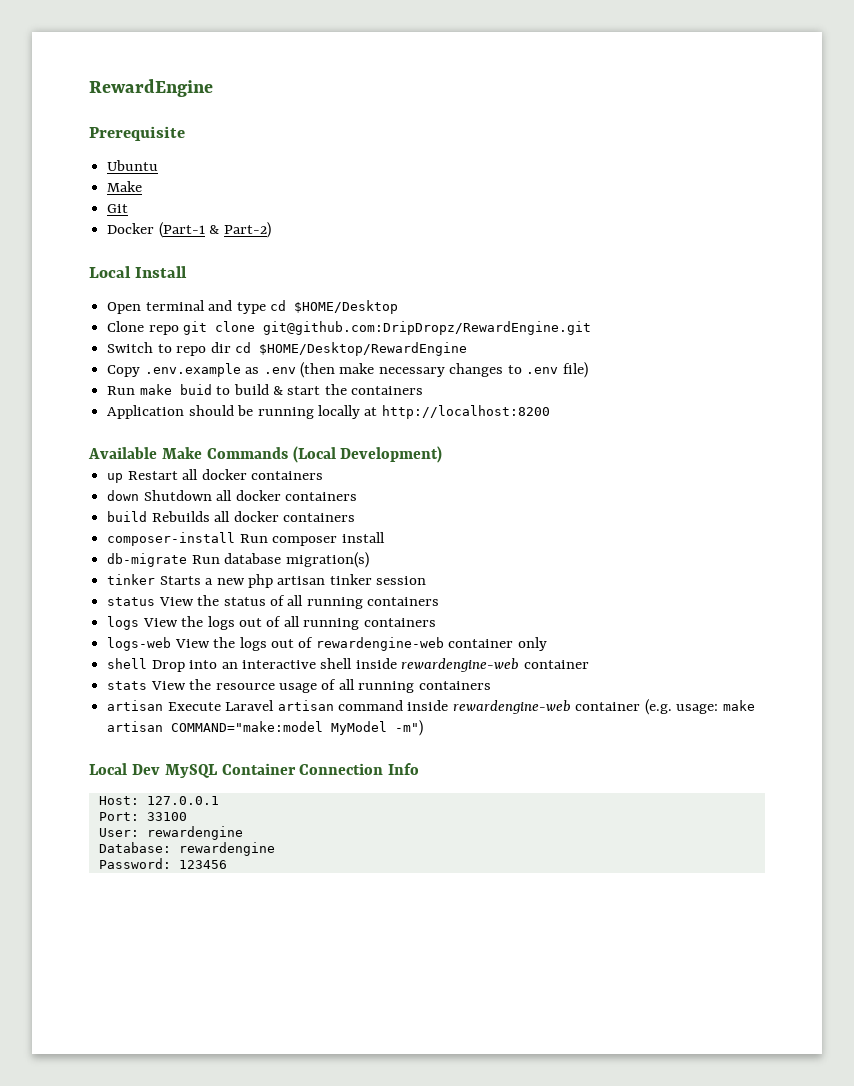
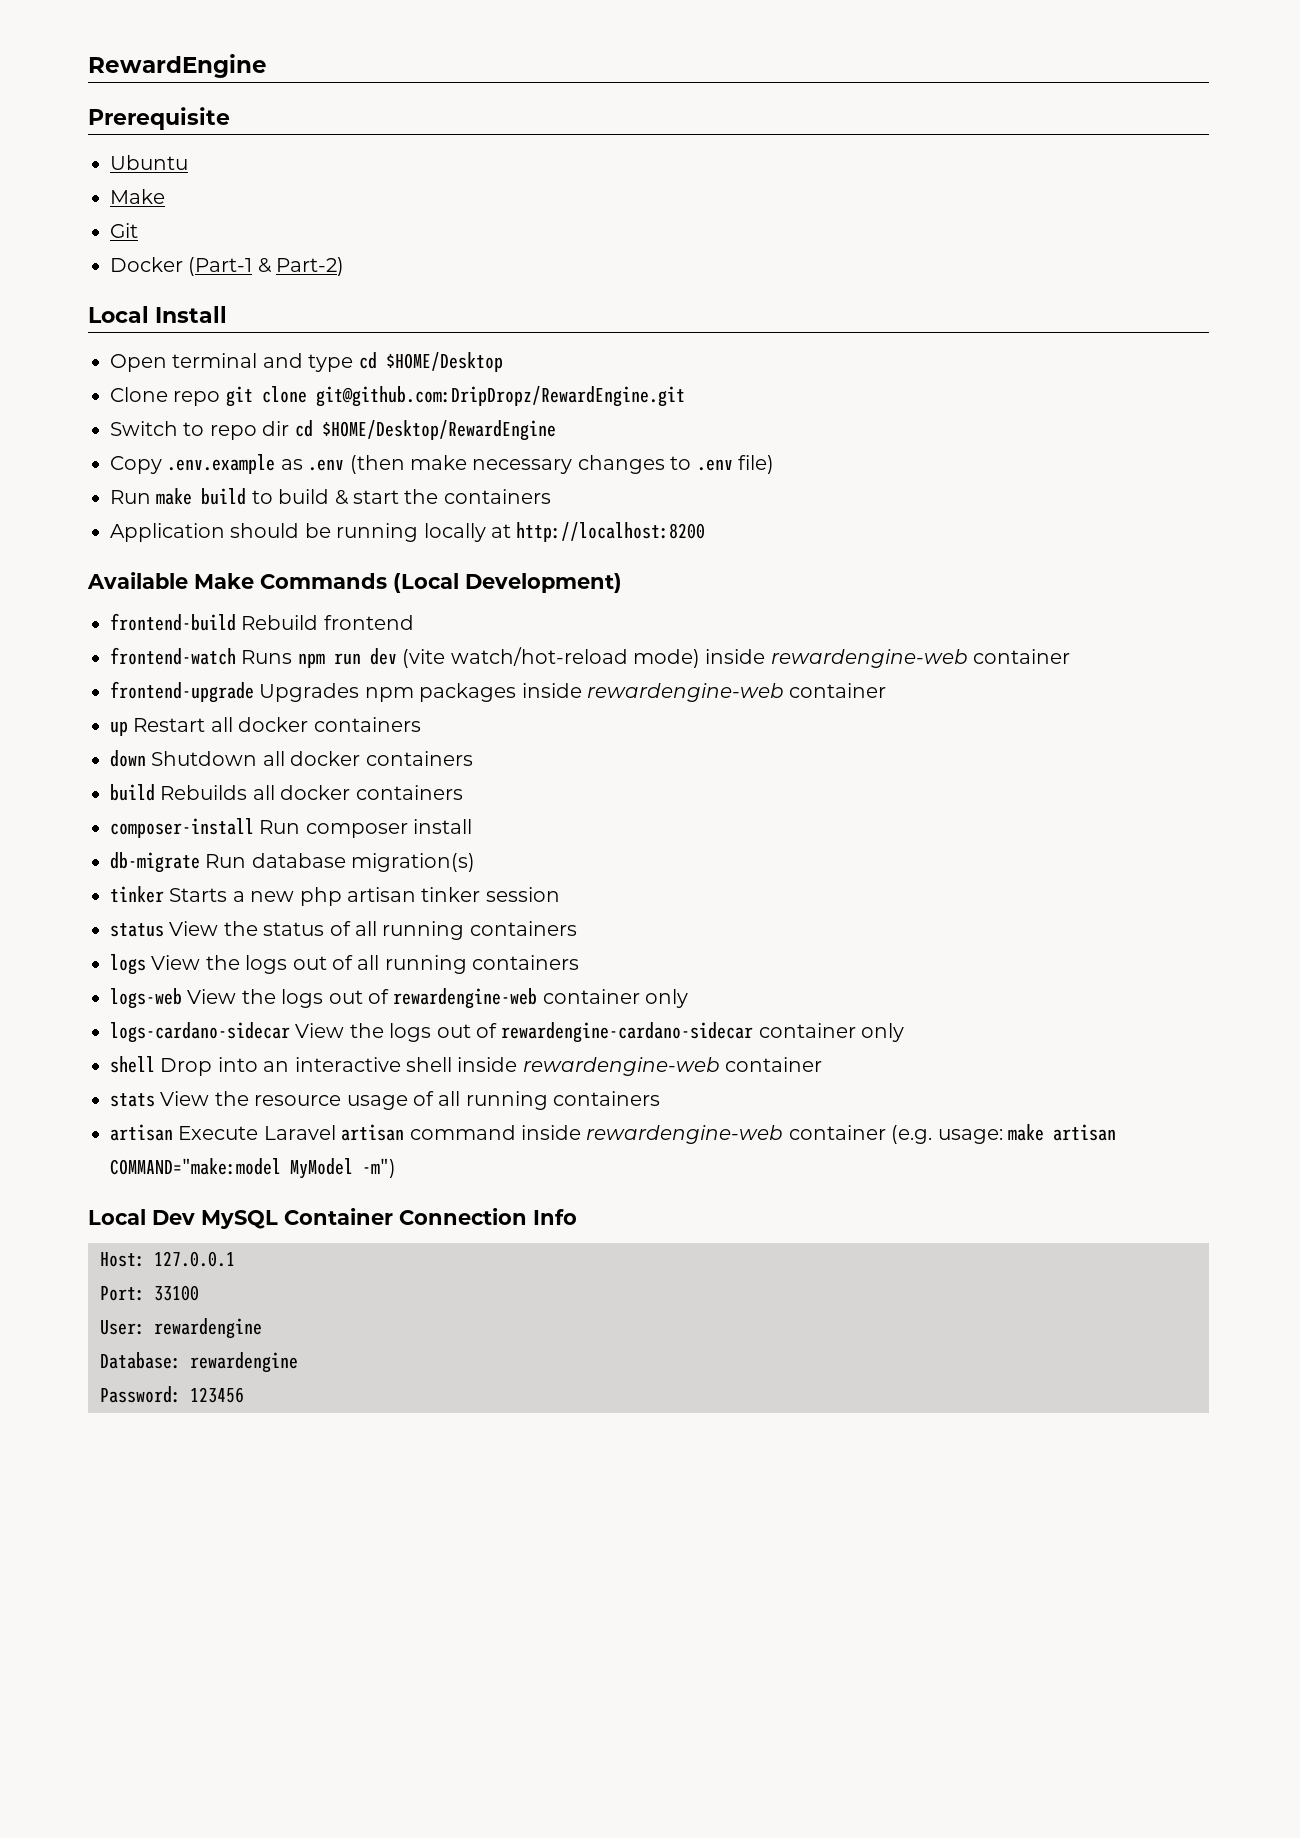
[179,384,212,395] buid -> [201,488,247,505] build
(443, 454) none -> [110,613,414,631] [110,647,1071,668] [110,681,887,703] // frontend-build Rebuild frontend // frontend-watch Runs npm run dev (vite watch/hot-reload mode) inside rewardengine-web container // frontend-upgrade Upgrades npm packages inside rewardengine-web container
(547, 644) none -> [110,1022,905,1043] // logs-cardano-sidecar View the logs out of rewardengine-cardano-sidecar container only

